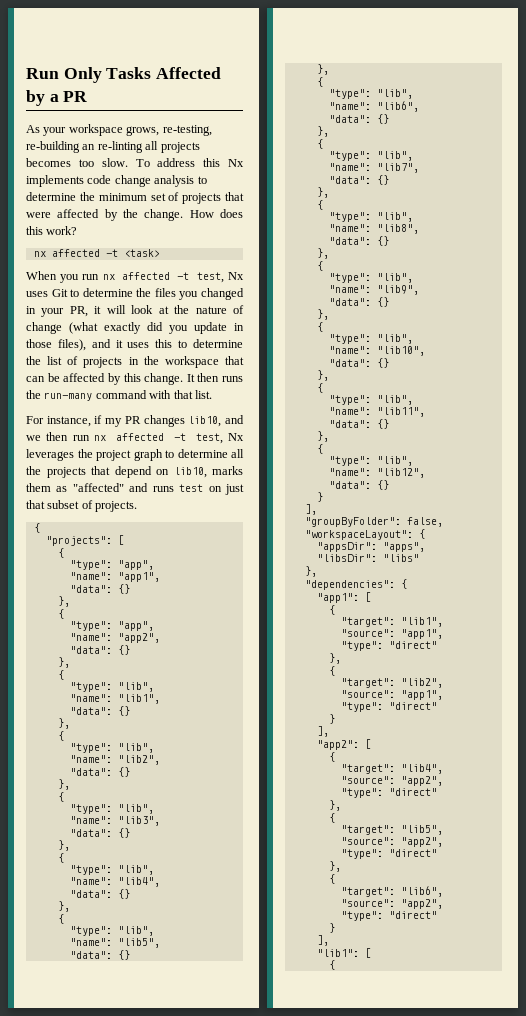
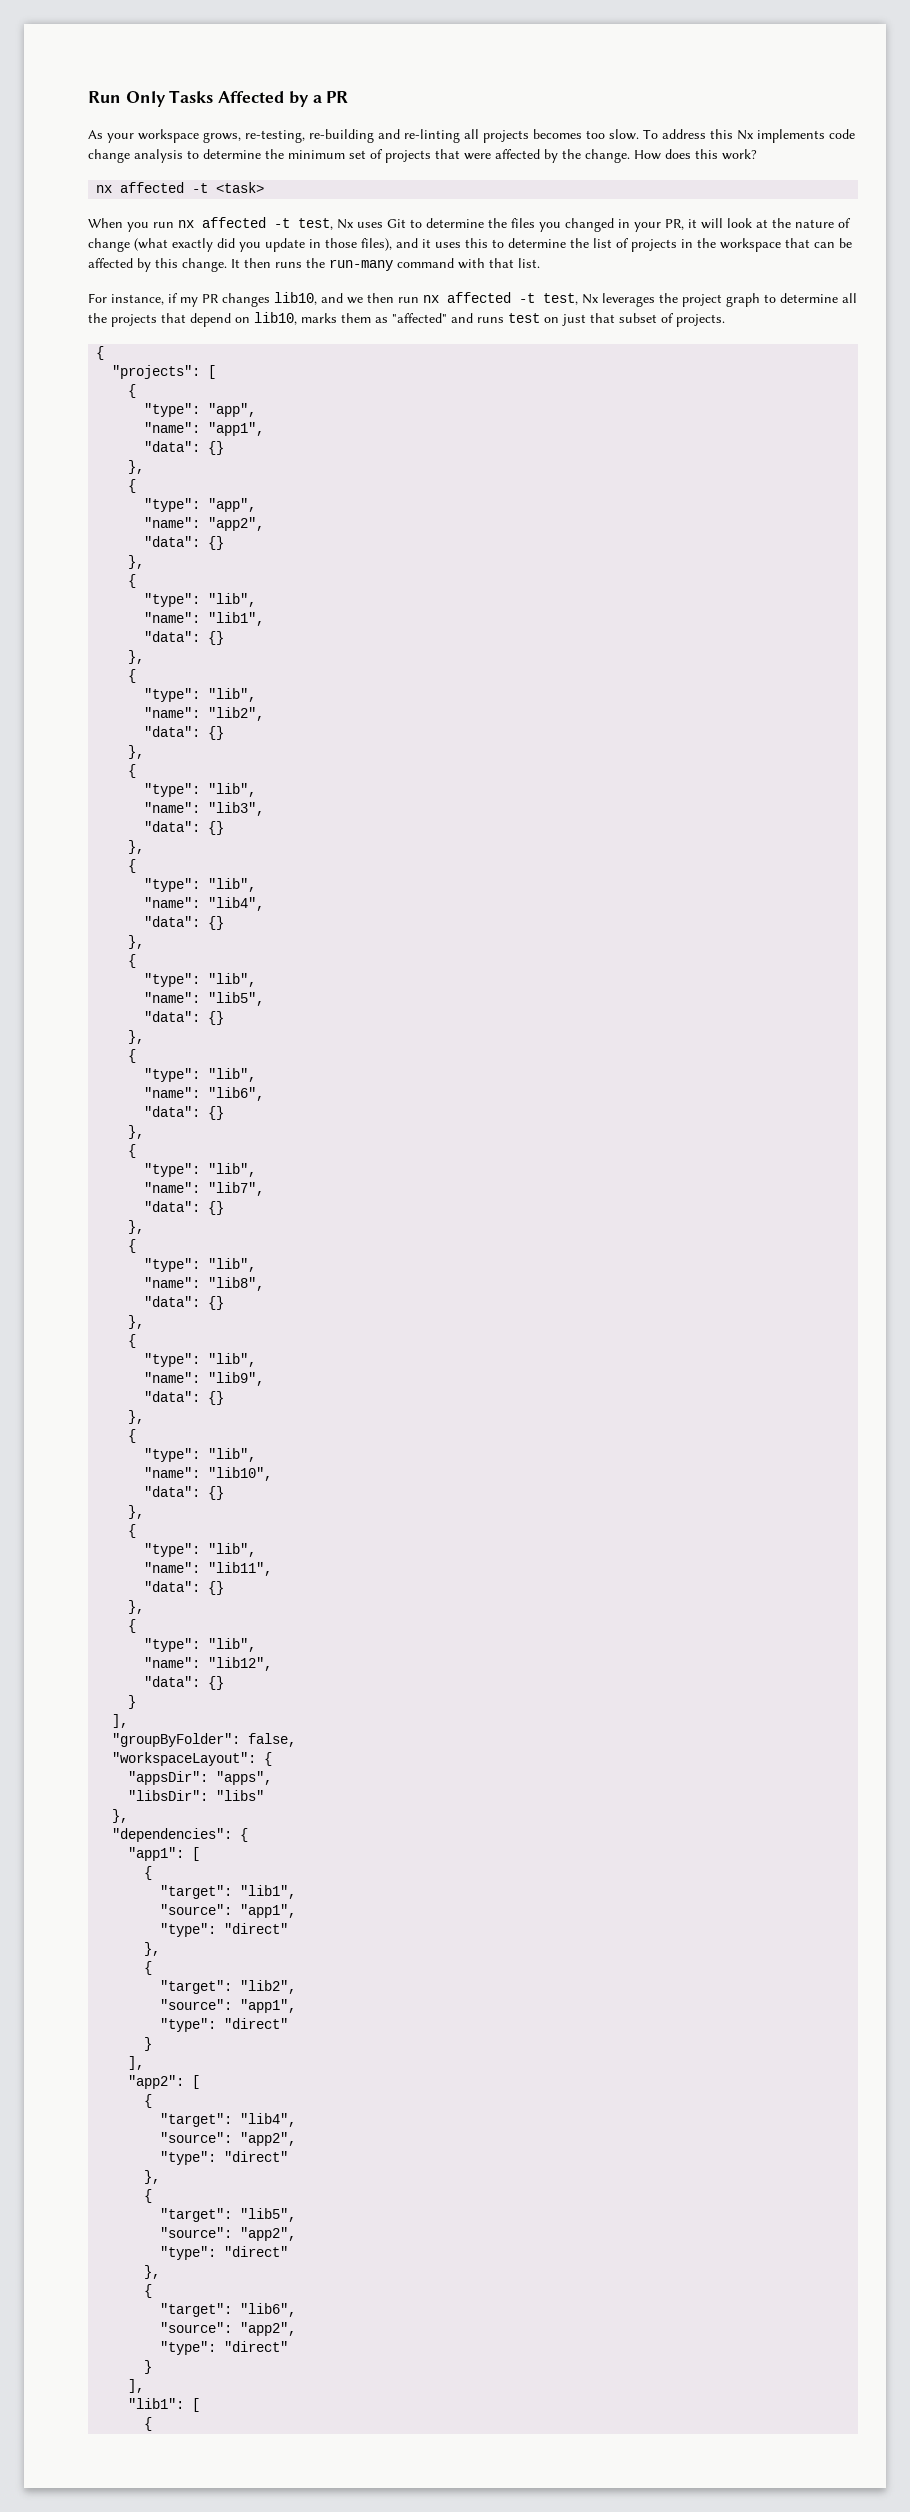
[82,144,96,150] an -> [378,129,400,139] and

